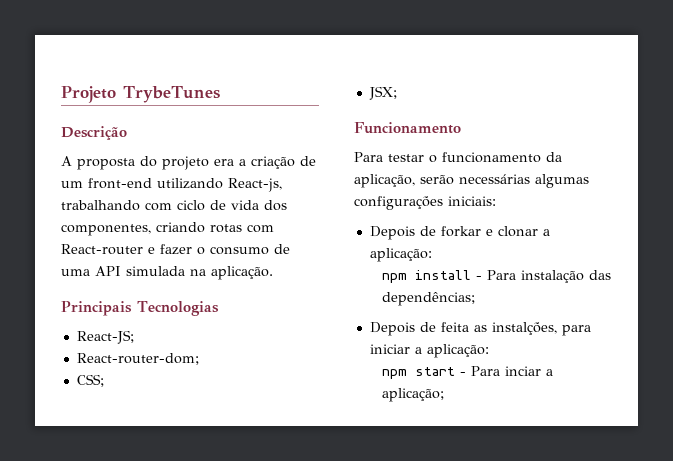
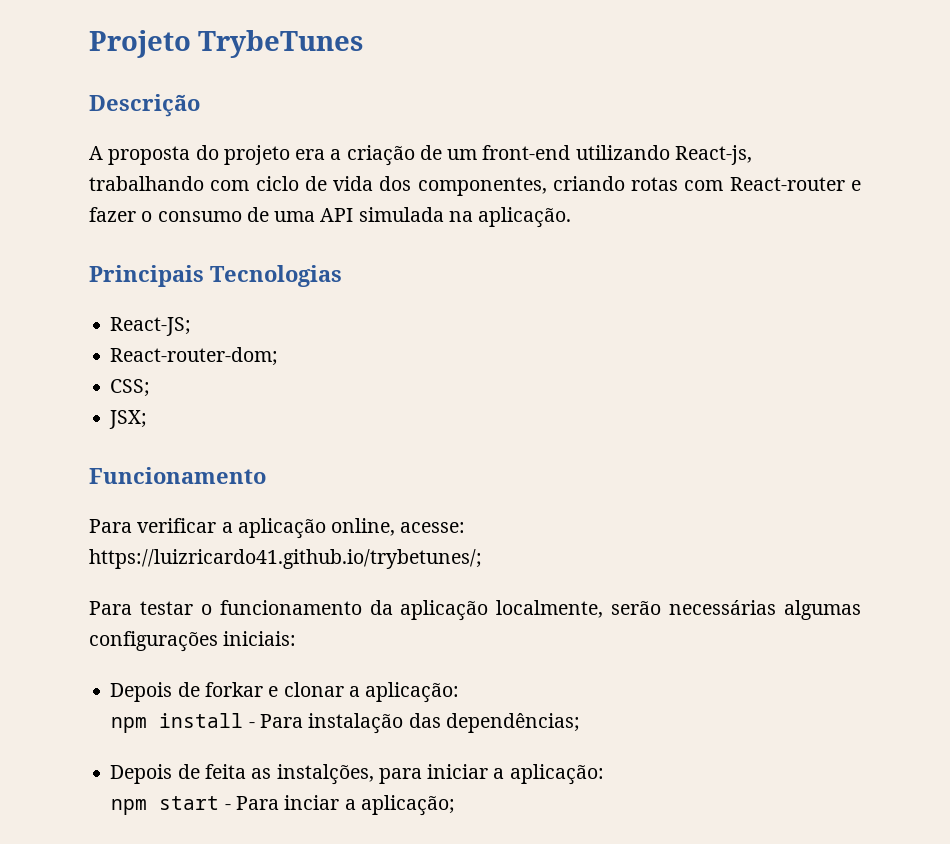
(461, 128) none -> [89,518,466,539] [89,549,482,569] // Para verificar a aplicação online, acesse: https://luizricardo41.github.io/trybetunes/;
[354,174,415,188] aplicação, -> [400,600,604,621] aplicação localmente,

